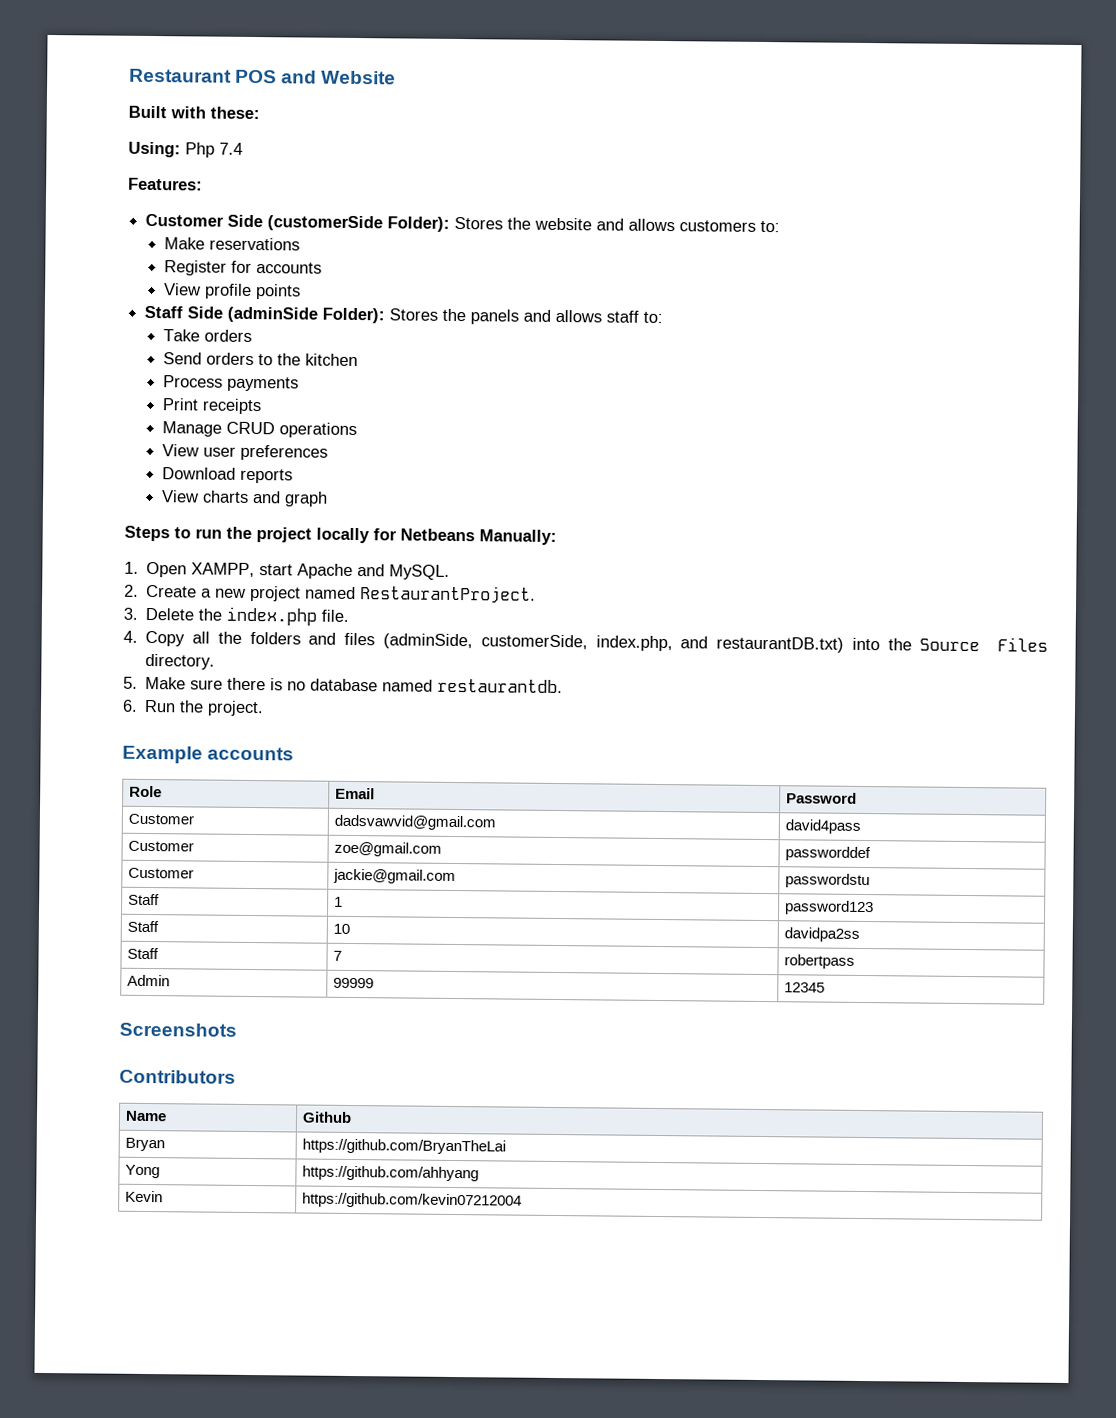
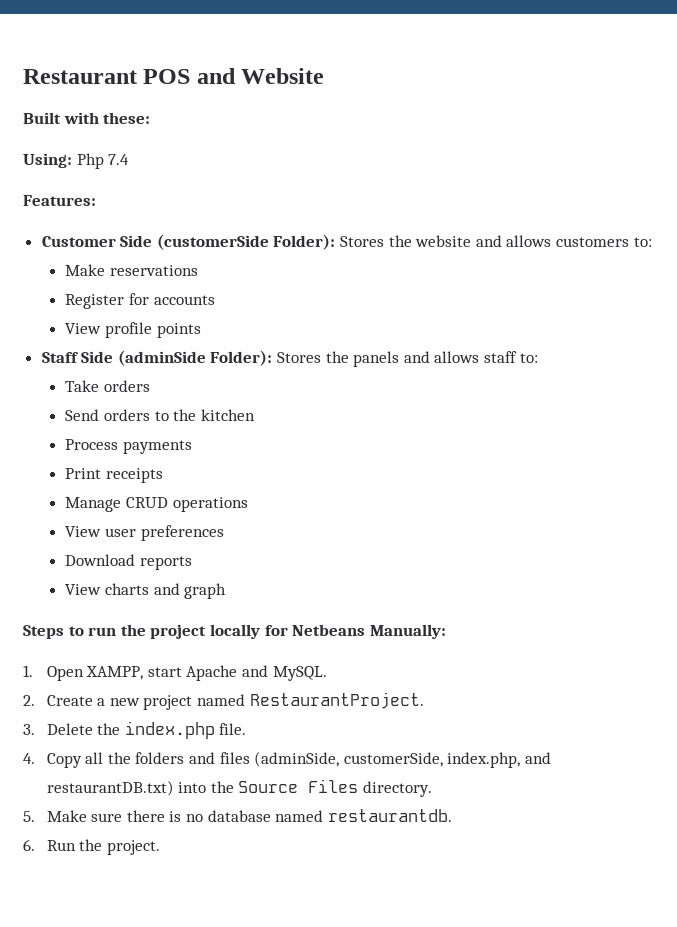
[122,745,295,764] [129,785,163,798] [335,787,376,800] [786,792,858,804] [128,813,195,825] [334,814,497,831] [785,819,862,834] [128,840,195,852] [334,841,443,857] [785,846,872,862] [128,867,195,879] [333,868,457,885] [785,873,871,889] [128,893,161,906] [334,896,344,907] [785,900,875,916] [127,920,160,933] [333,923,351,934] [784,927,861,942] [127,947,160,960] [333,950,343,961] [784,954,856,969] [127,974,171,987] [333,977,375,989] [784,982,826,993] [119,1022,237,1037] [119,1069,236,1084] [125,1110,168,1122] [302,1111,353,1124] [125,1137,166,1152] [302,1138,507,1155] [125,1164,161,1179] [302,1165,480,1182] [125,1190,164,1203] [302,1192,523,1209] // Example accounts // Role | Email | Password // Customer | dadsvawvid@gmail.com | david4pass // Customer | zoe@gmail.com | passworddef // Customer | jackie@gmail.com | passwordstu // Staff | 1 | password123 // Staff | 10 | davidpa2ss // Staff | 7 | robertpass // Admin | 99999 | 12345 // Screenshots // Contributors // Name | Github // Bryan | https://github.com/BryanTheLai // Yong | https://github.com/ahhyang // Kevin | https://github.com/kevin07212004 -> (160, 847) none

